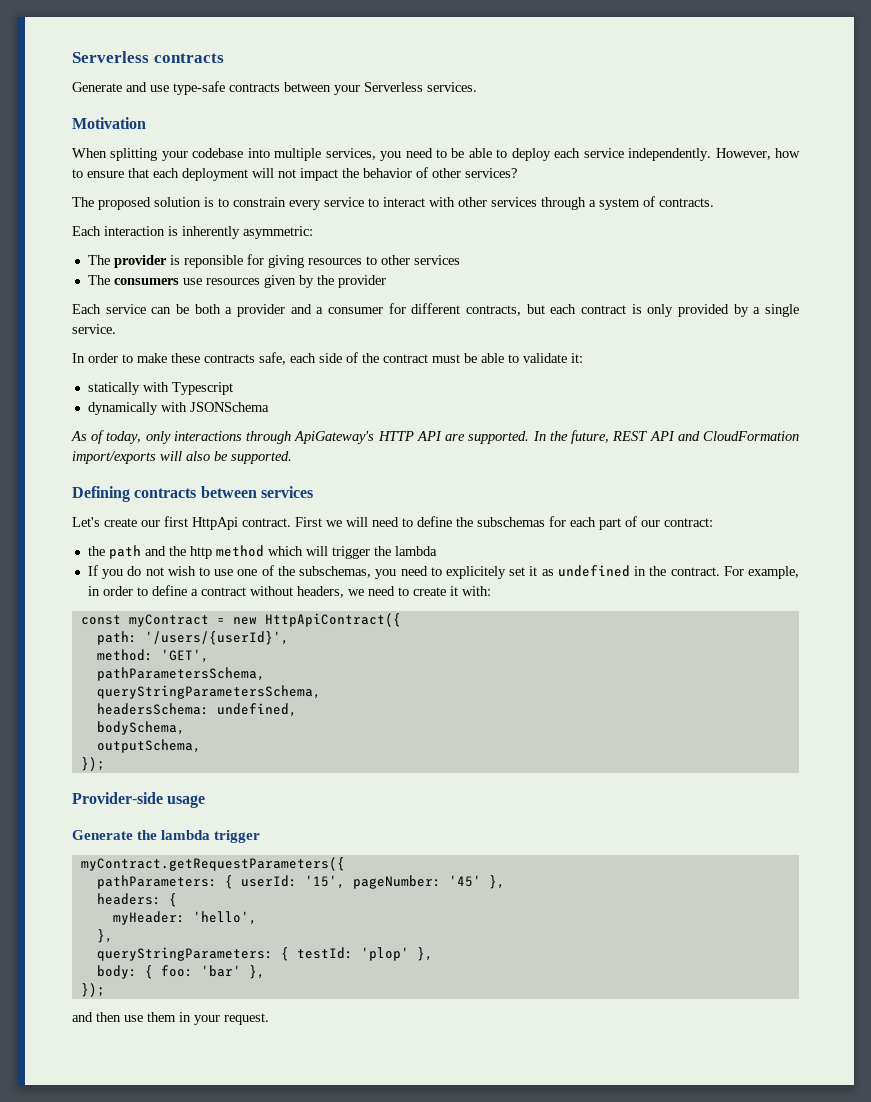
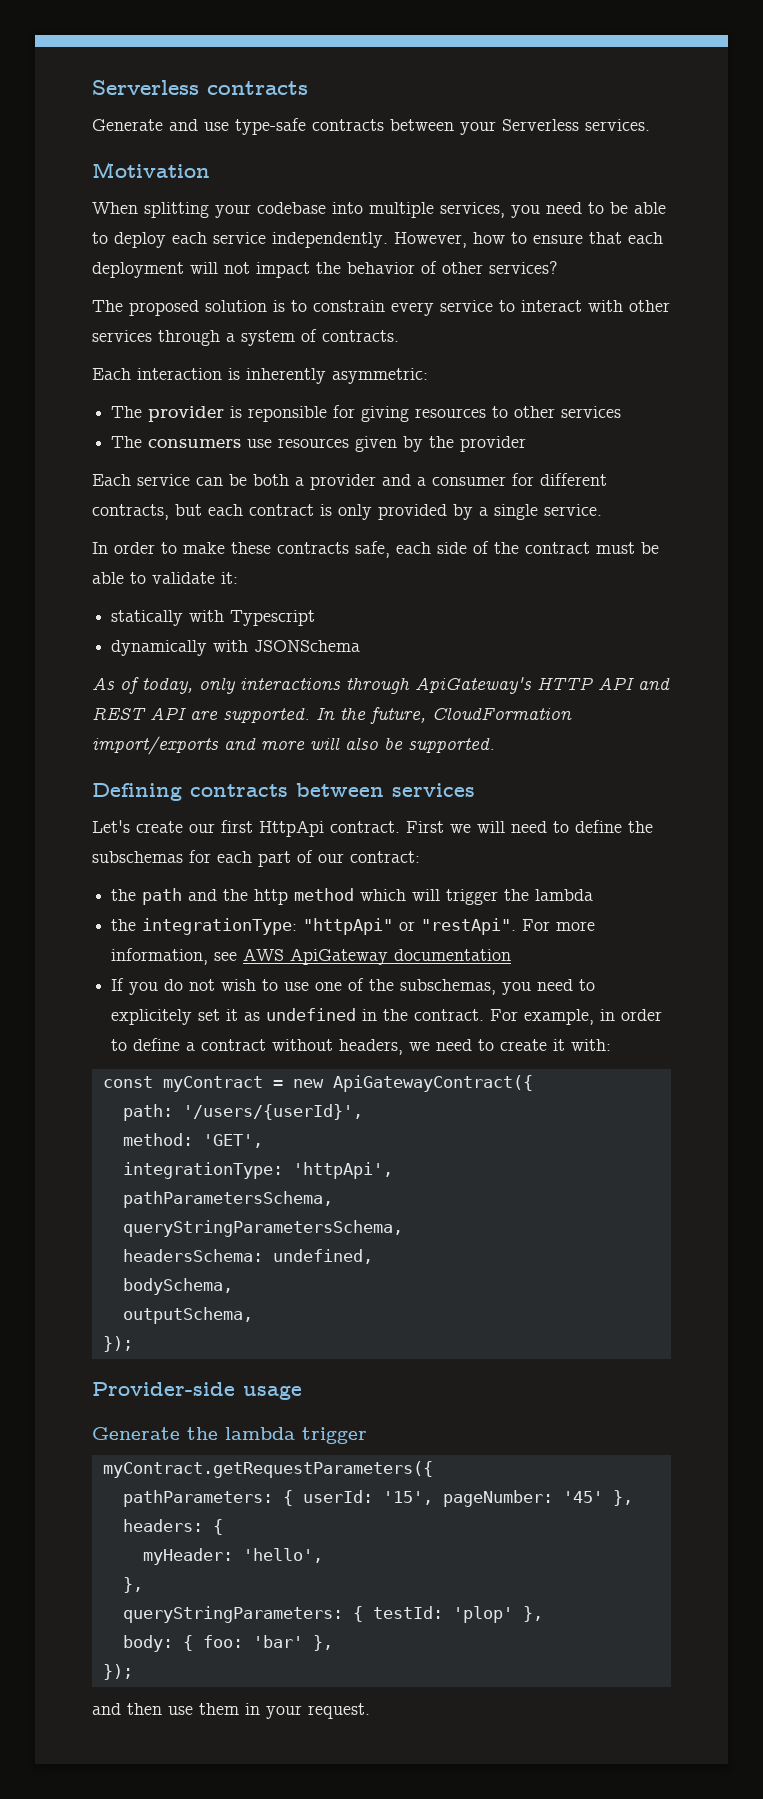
(442, 436) none -> [638,678,670,690] [92,707,186,720] and REST API
[612,431,800,441] [72,451,156,464] REST API and CloudFormation import/exports -> [432,707,572,720] [92,736,305,755] CloudFormation import/exports and more
(437, 551) none -> [111,918,596,935] [111,948,512,965] // the integrationType: "httpApi" or "restApi". For more information, see AWS ApiGateway documentation
[264,613,401,627] HttpApiContract({ -> [332,1075,533,1092] ApiGatewayContract({
(209, 656) none -> [122,1162,393,1179] // integrationType: 'httpApi',

